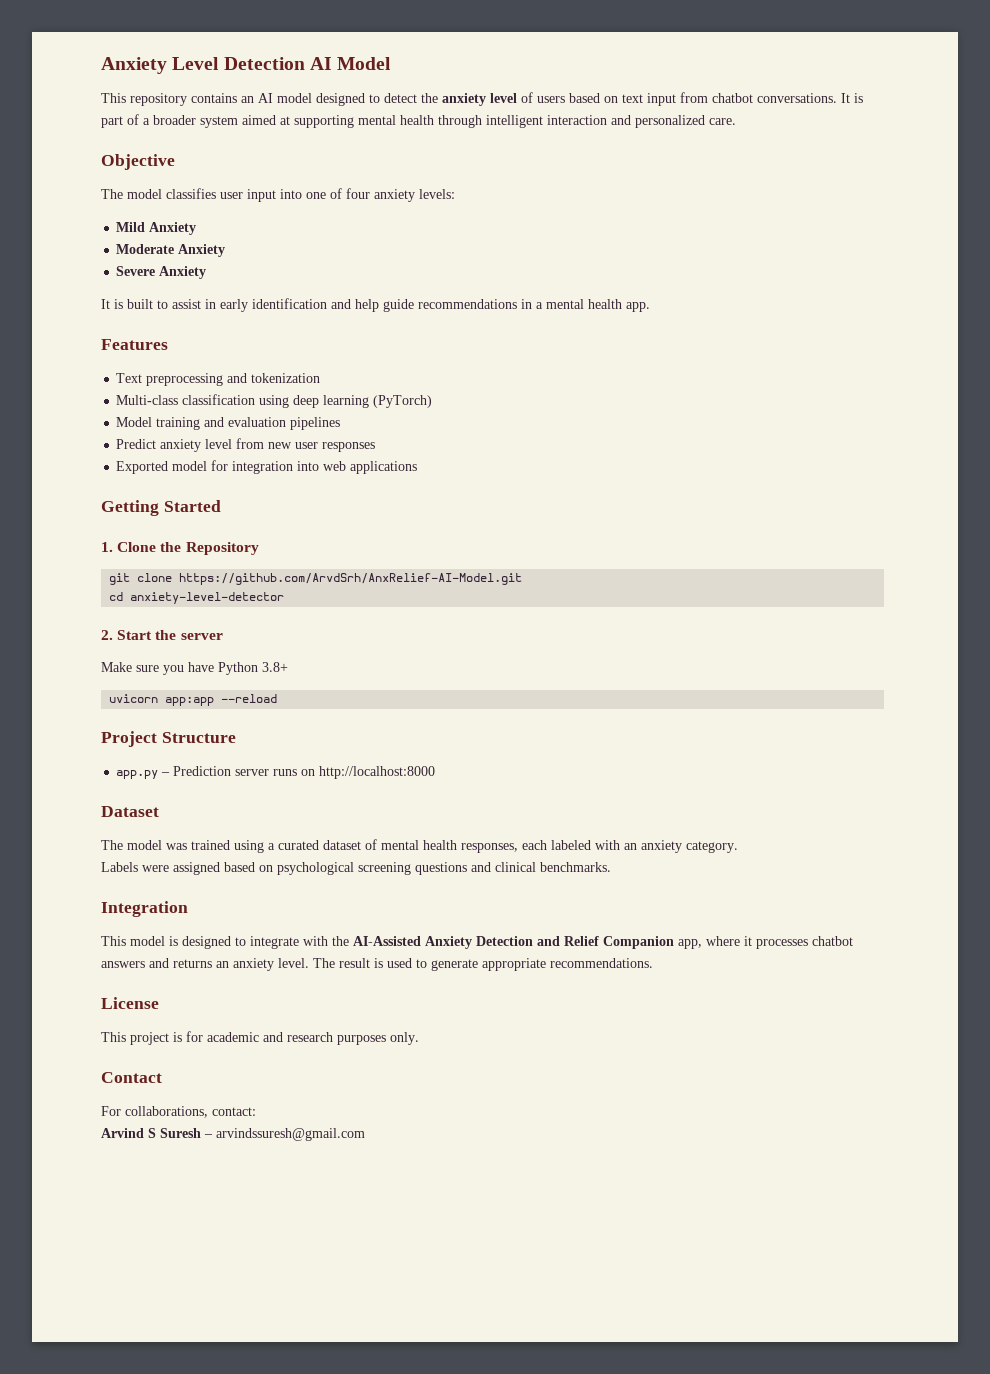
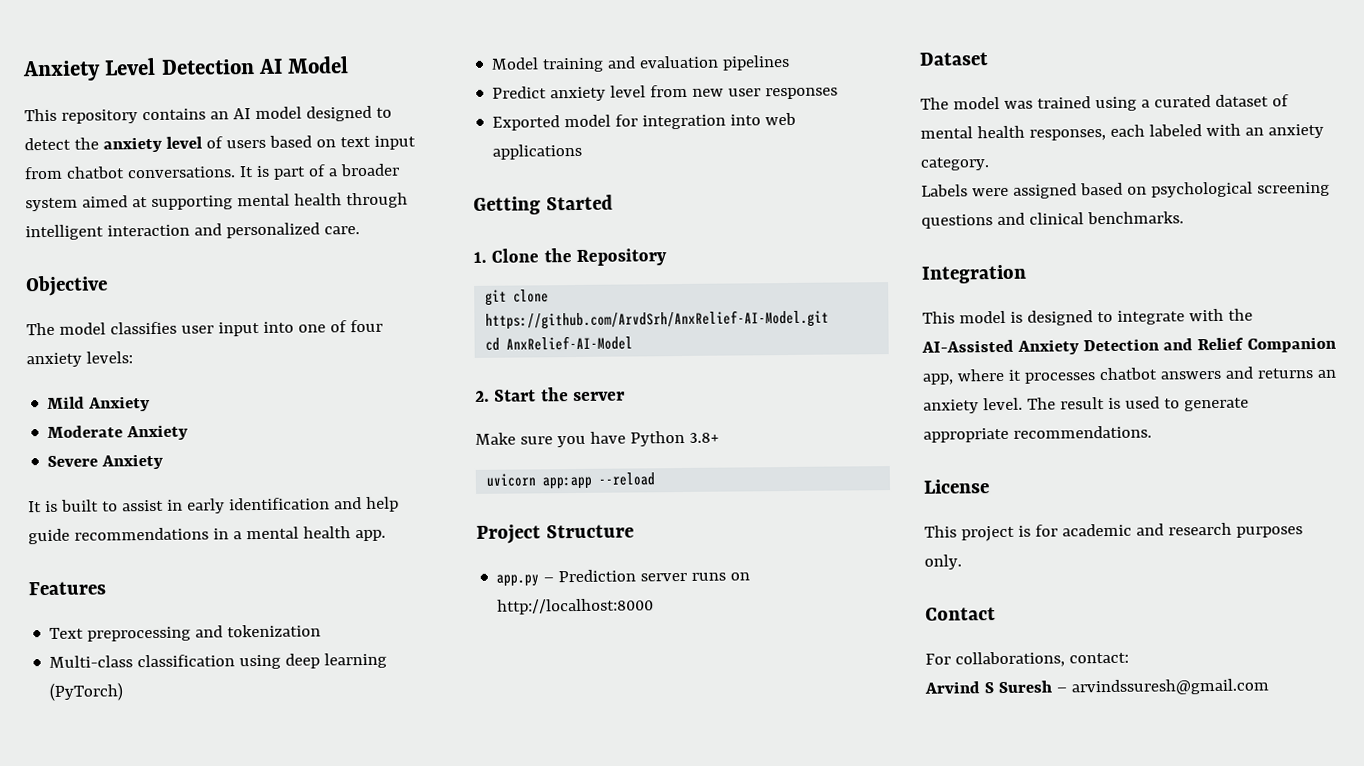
[130,592,285,604] anxiety-level-detector -> [506,335,634,351] AnxRelief-AI-Model

